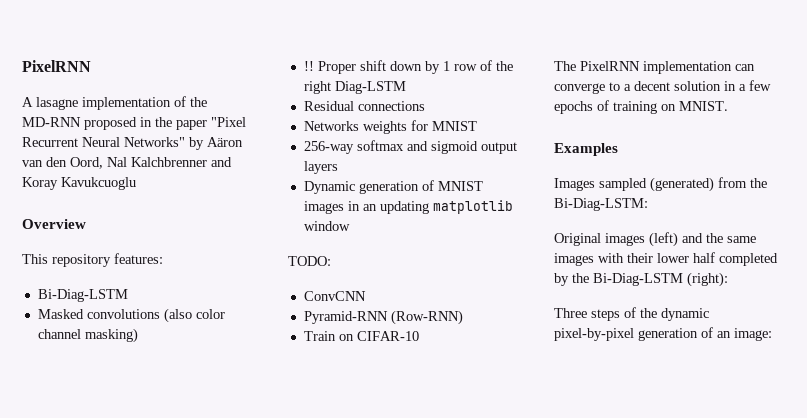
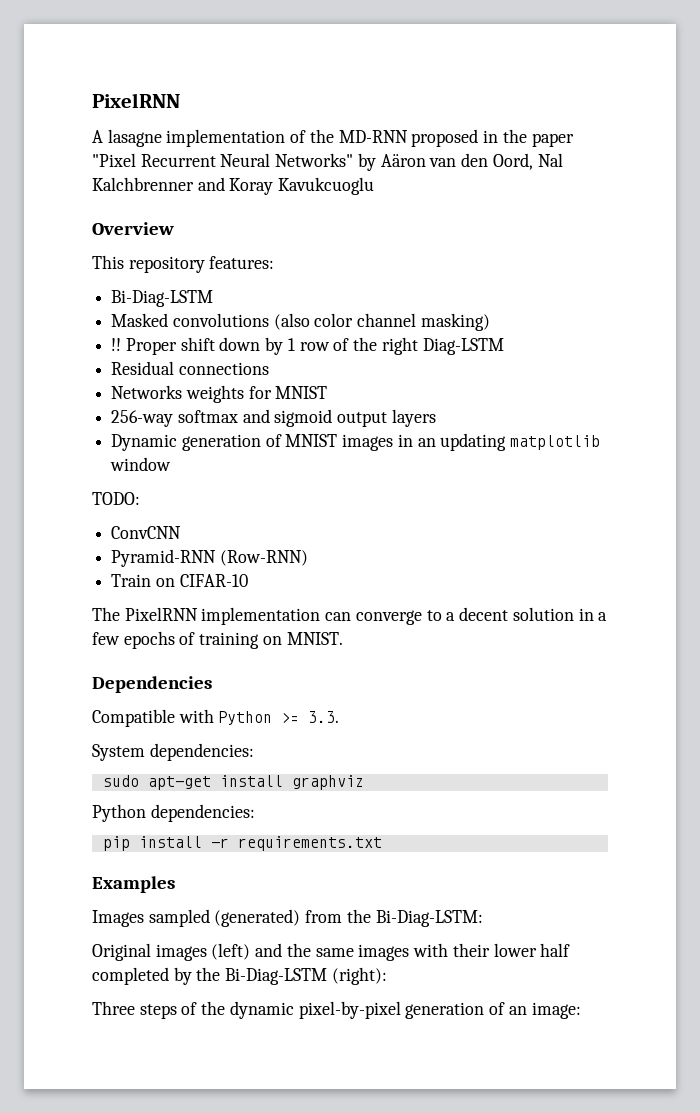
(728, 106) none -> [92,676,212,693] [92,709,340,727] [92,743,254,761] [102,775,364,790] [92,804,255,822] [102,836,382,851] // Dependencies // Compatible with Python >= 3.3. // System dependencies: // sudo apt-get install graphviz // Python dependencies: // pip install -r requirements.txt

